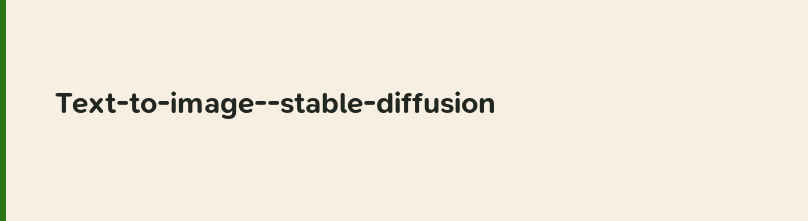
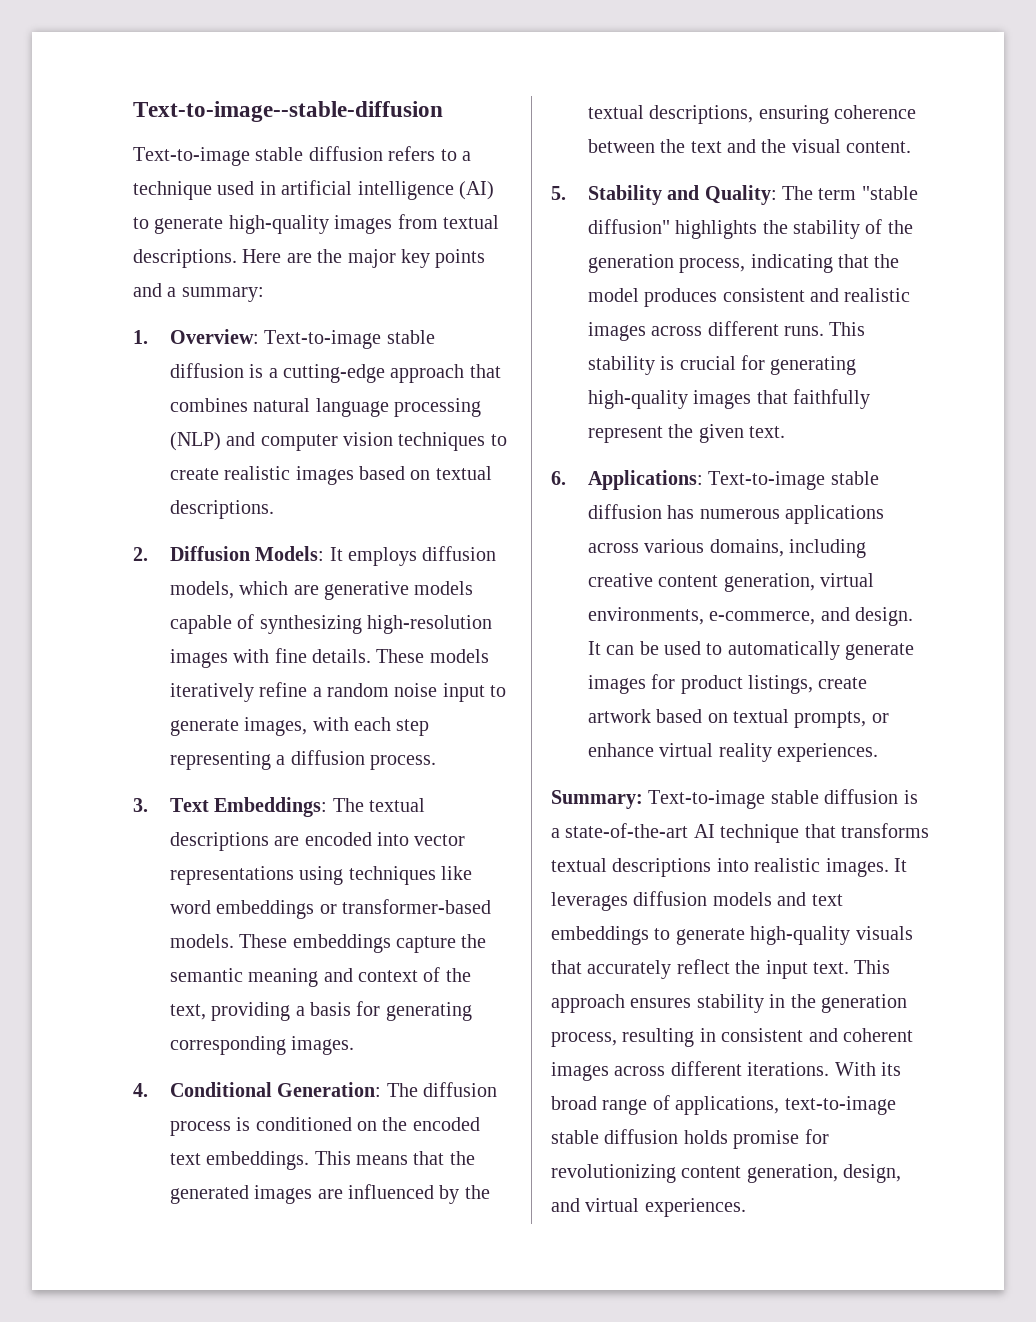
(496, 105) none -> [133,146,471,166] [133,180,494,200] [133,214,499,234] [133,249,486,268] [133,283,264,302] [133,329,435,349] [169,363,501,383] [169,398,481,417] [169,432,507,451] [169,466,492,485] [169,500,274,519] [133,546,497,566] [169,581,474,600] [169,614,492,634] [169,648,489,668] [169,682,507,702] [169,717,430,736] [169,750,436,770] [133,797,425,817] [169,832,466,851] [169,866,472,885] [169,899,491,919] [169,934,487,953] [169,967,471,987] [169,1001,472,1021] [169,1036,355,1055] [133,1082,497,1097] [169,1117,480,1136] [169,1151,475,1170] [169,1184,490,1204] [587,105,916,124] [587,139,912,153] [551,185,918,205] [587,219,913,239] [587,254,900,273] [587,288,911,307] [587,321,866,341] [587,355,857,375] [587,389,870,409] [587,424,785,443] [551,470,879,490] [587,504,884,524] [587,539,866,558] [587,573,874,592] [587,607,913,626] [587,641,915,660] [587,674,868,694] [587,709,889,728] [587,743,878,762] [551,789,918,809] [551,823,929,843] [551,858,907,877] [551,891,843,911] [551,926,913,945] [551,959,891,979] [551,994,907,1013] [551,1028,913,1047] [551,1061,901,1081] [551,1095,896,1115] [551,1129,829,1149] [551,1164,902,1183] [551,1198,746,1217] // Text-to-image stable diffusion refers to a technique used in artificial intelligence (AI) to generate high-quality images from textual descriptions. Here are the major key points and a summary: // 1. Overview: Text-to-image stable diffusion is a cutting-edge approach that combines natural language processing (NLP) and computer vision techniques to create realistic images based on textual descriptions. // 2. Diffusion Models: It employs diffusion models, which are generative models capable of synthesizing high-resolution images with fine details. These models iteratively refine a random noise input to generate images, with each step representing a diffusion process. // 3. Text Embeddings: The textual descriptions are encoded into vector representations using techniques like word embeddings or transformer-based models. These embeddings capture the semantic meaning and context of the text, providing a basis for generating corresponding images. // 4. Conditional Generation: The diffusion process is conditioned on the encoded text embeddings. This means that the generated images are influenced by the textual descriptions, ensuring coherence between the text and the visual content. // 5. Stability and Quality: The term "stable diffusion" highlights the stability of the generation process, indicating that the model produces consistent and realistic images across different runs. This stability is crucial for generating high-quality images that faithfully represent the given text. // 6. Applications: Text-to-image stable diffusion has numerous applications across various domains, including creative content generation, virtual environments, e-commerce, and design. It can be used to automatically generate images for product listings, create artwork based on textual prompts, or enhance virtual reality experiences. // Summary: Text-to-image stable diffusion is a state-of-the-art AI technique that transforms textual descriptions into realistic images. It leverages diffusion models and text embeddings to generate high-quality visuals that accurately reflect the input text. This approach ensures stability in the generation process, resulting in consistent and coherent images across different iterations. With its broad range of applications, text-to-image stable diffusion holds promise for revolutionizing content generation, design, and virtual experiences.

